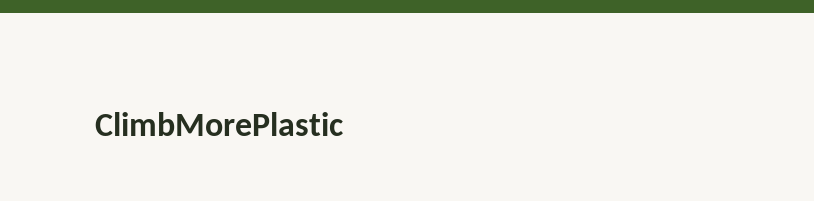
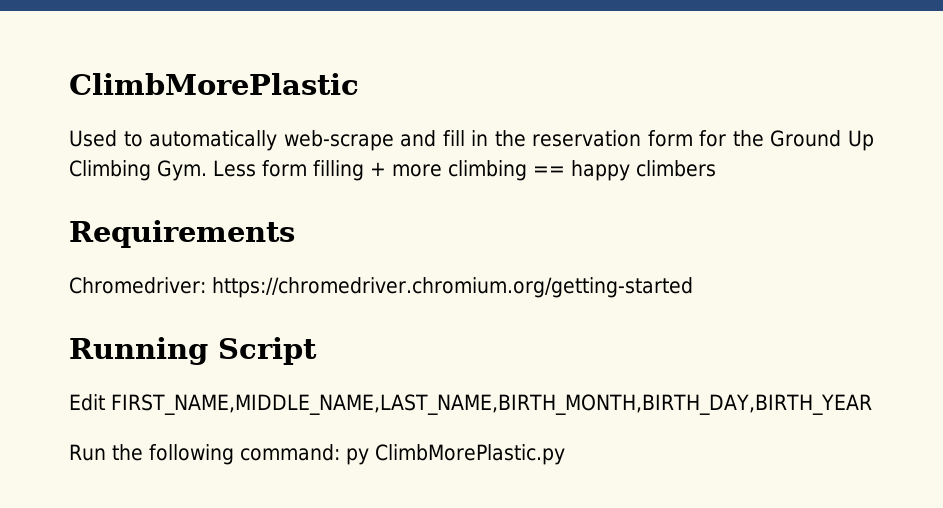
(343, 124) none -> [69,130,875,151] [69,160,716,181] [69,220,295,248] [69,277,693,298] [69,337,317,365] [69,394,872,415] [69,444,565,465] // Used to automatically web-scrape and fill in the reservation form for the Ground Up Climbing Gym. Less form filling + more climbing == happy climbers // Requirements // Chromedriver: https://chromedriver.chromium.org/getting-started // Running Script // Edit FIRST_NAME,MIDDLE_NAME,LAST_NAME,BIRTH_MONTH,BIRTH_DAY,BIRTH_YEAR // Run the following command: py ClimbMorePlastic.py

